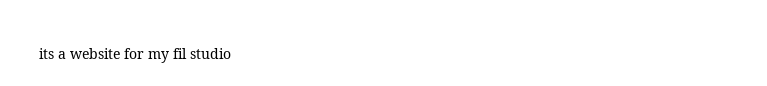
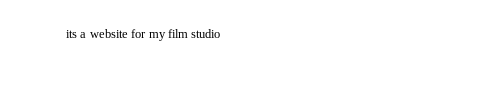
[173,48,187,59] fil -> [167,29,188,38] film

